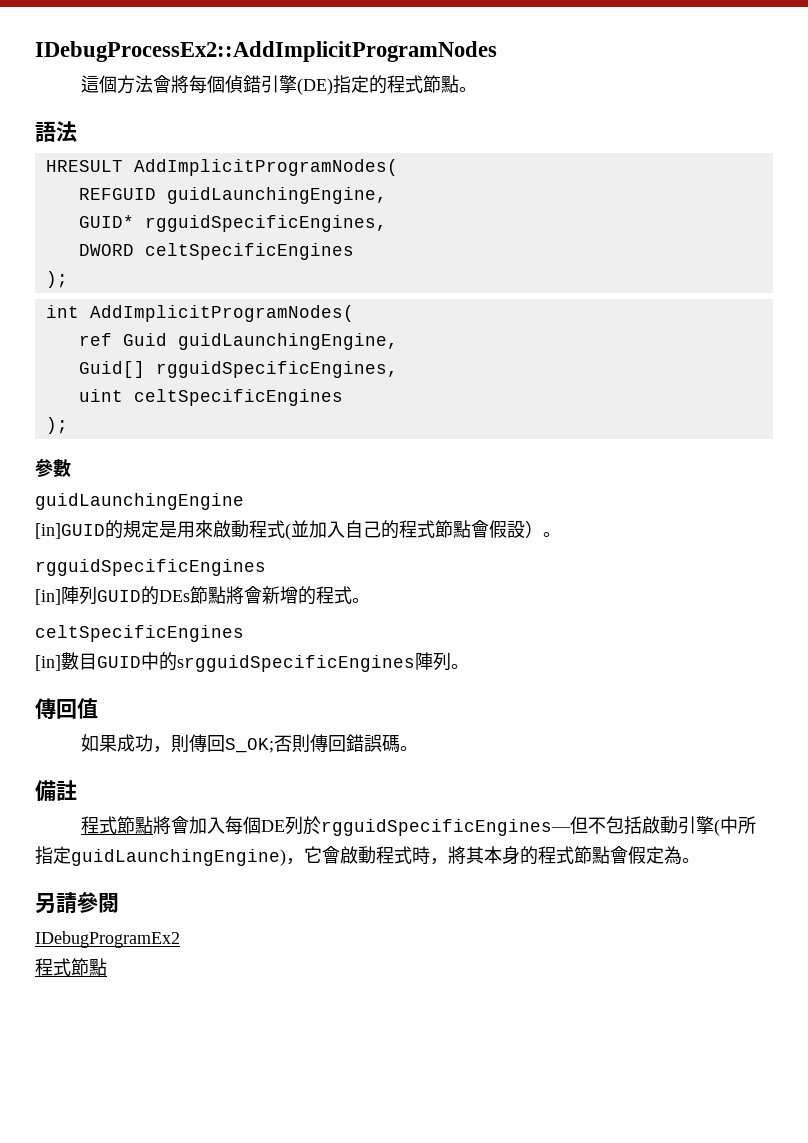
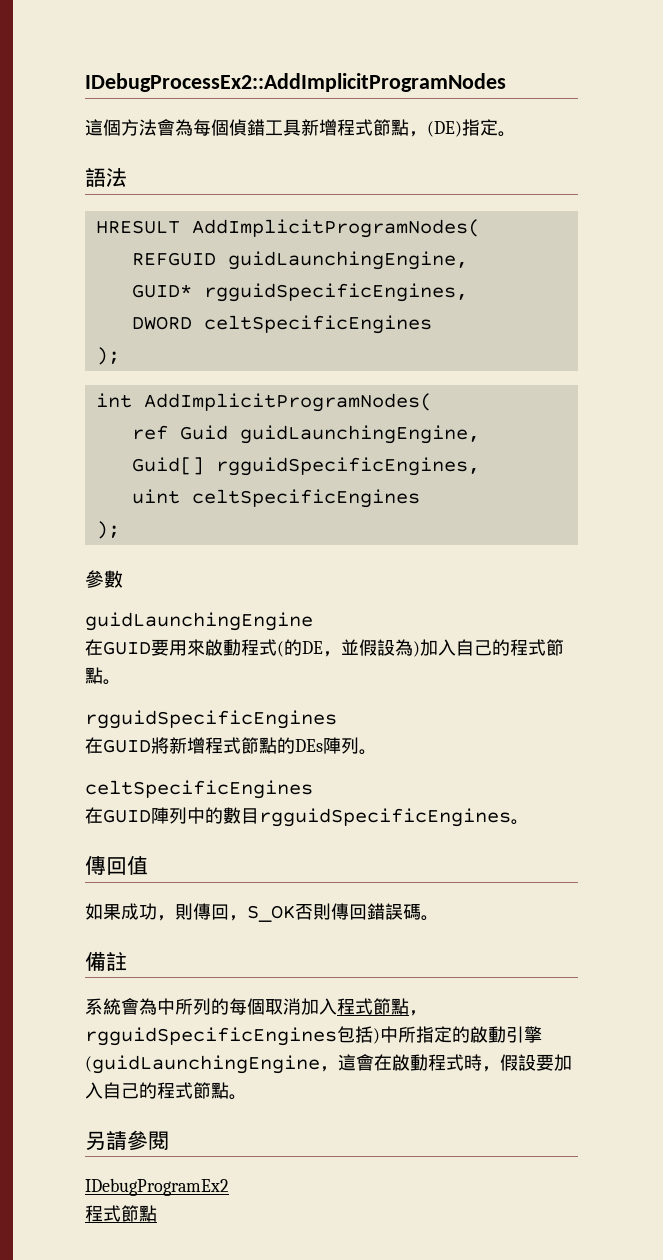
[170,75,189,93] 將 -> [175,119,193,136] 為
[260,75,459,95] 引擎(DE)指定的程式節點 -> [265,119,498,137] 工具新增程式節點，(DE)指定
[35,520,177,539] [in]GUID的規定是 -> [85,639,169,656] 在GUID要
[291,520,543,539] 並加入自己的程式節點會假設） -> [284,639,564,657] [85,667,103,684] 的DE，並假設為)加入自己的程式節點
[35,586,370,605] [35,625,244,642] [35,652,451,672] [in]陣列GUID的DEs節點將會新增的程式。 // celtSpecificEngines // [in]數目GUID中的srgguidSpecificEngines陣列 -> [85,737,377,755] [85,780,313,799] [85,807,511,827] 在GUID將新增程式節點的DEs陣列。 // celtSpecificEngines // 在GUID陣列中的數目rgguidSpecificEngines
[224,738,274,753] S_OK; -> [229,905,295,922] ，S_OK
[80,816,756,836] [35,846,682,866] 程式節點將會加入每個DE列於rgguidSpecificEngines—但不包括啟動引擎(中所指定guidLaunchingEngine)，它會啟動程式時，將其本身的程式節點會假定為 -> [85,998,427,1016] [85,1026,542,1046] [85,1054,572,1074] [85,1082,229,1099] 系統會為中所列的每個取消加入程式節點，rgguidSpecificEngines包括)中所指定的啟動引擎(guidLaunchingEngine，這會在啟動程式時，假設要加入自己的程式節點

